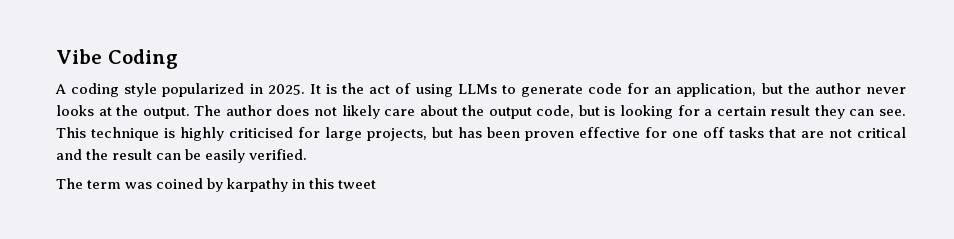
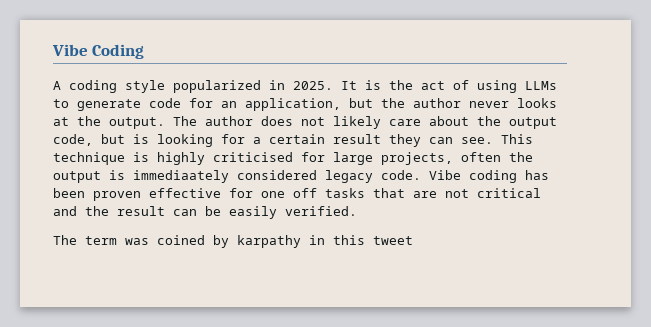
[432,127,453,138] but -> [461,152,533,162] [53,170,517,183] often the output is immediaately considered legacy code. Vibe coding

